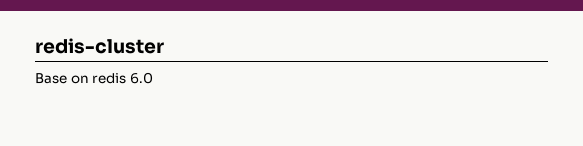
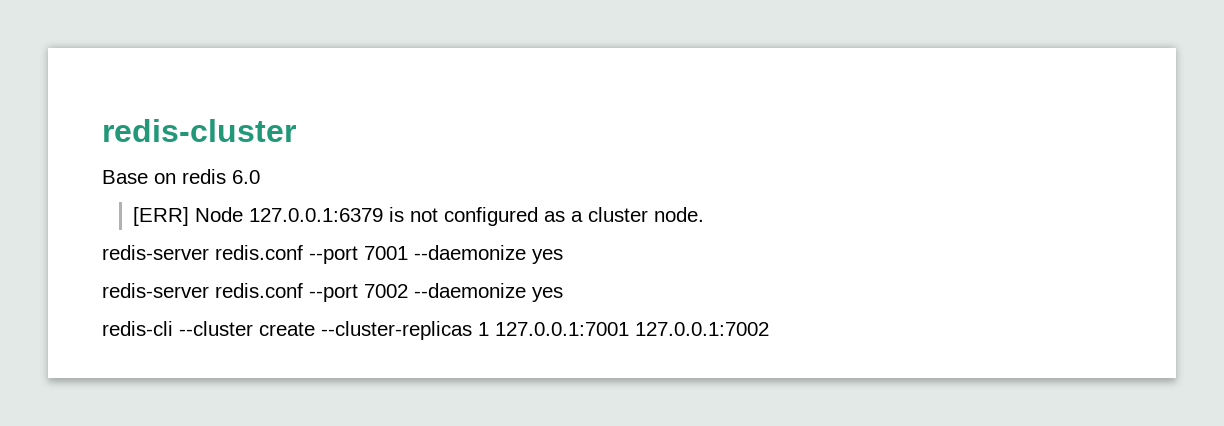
(153, 78) none -> [133,207,705,226] [102,245,563,264] [102,283,563,302] [102,321,769,340] // [ERR] Node 127.0.0.1:6379 is not configured as a cluster node. // redis-server redis.conf --port 7001 --daemonize yes // redis-server redis.conf --port 7002 --daemonize yes // redis-cli --cluster create --cluster-replicas 1 127.0.0.1:7001 127.0.0.1:7002

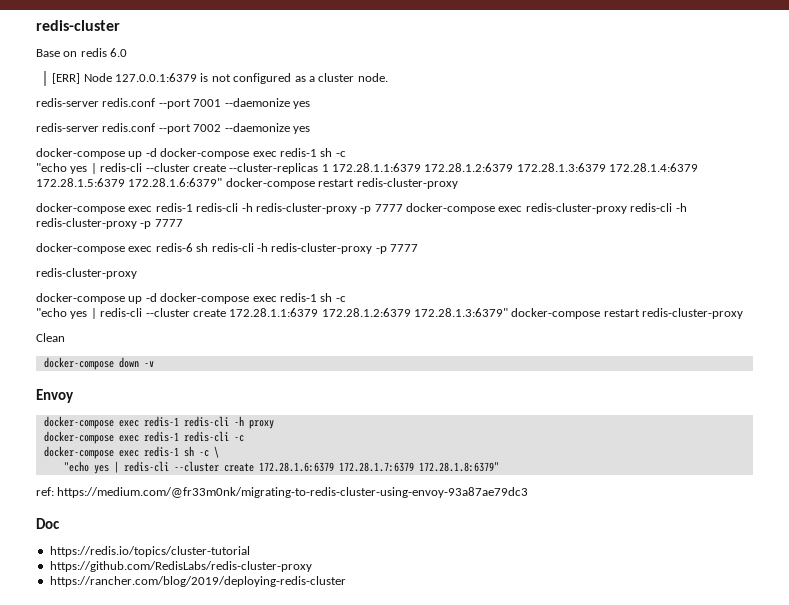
(563, 294) none -> [36,148,346,159] [36,163,97,174] docker-compose up -d docker-compose exec redis-1 sh -c // "echo yes |
[495,322,769,336] 127.0.0.1:7001 127.0.0.1:7002 -> [332,163,699,172] [36,178,458,189] [36,203,687,214] [36,218,183,229] [36,243,418,254] [36,268,137,279] [36,293,346,304] [36,308,744,319] [36,333,65,342] [43,357,154,370] [36,389,74,403] [43,416,274,429] [43,431,244,444] [43,446,219,459] [63,461,499,474] [36,487,529,498] [36,518,60,529] [49,546,250,557] [49,561,312,572] [49,576,346,587] 172.28.1.1:6379 172.28.1.2:6379 172.28.1.3:6379 172.28.1.4:6379 172.28.1.5:6379 172.28.1.6:6379" docker-compose restart redis-cluster-proxy // docker-compose exec redis-1 redis-cli -h redis-cluster-proxy -p 7777 docker-compose exec redis-cluster-proxy redis-cli -h redis-cluster-proxy -p 7777 // docker-compose exec redis-6 sh redis-cli -h redis-cluster-proxy -p 7777 // redis-cluster-proxy // docker-compose up -d docker-compose exec redis-1 sh -c // "echo yes | redis-cli --cluster create 172.28.1.1:6379 172.28.1.2:6379 172.28.1.3:6379" docker-compose restart redis-cluster-proxy // Clean // docker-compose down -v // Envoy // docker-compose exec redis-1 redis-cli -h proxy // docker-compose exec redis-1 redis-cli -c // docker-compose exec redis-1 sh -c \ // "echo yes | redis-cli --cluster create 172.28.1.6:6379 172.28.1.7:6379 172.28.1.8:6379" // ref: https://medium.com/@fr33m0nk/migrating-to-redis-cluster-using-envoy-93a87ae79dc3 // Doc // https://redis.io/topics/cluster-tutorial // https://github.com/RedisLabs/redis-cluster-proxy // https://rancher.com/blog/2019/deploying-redis-cluster

